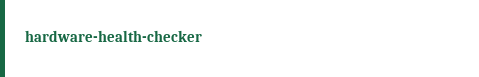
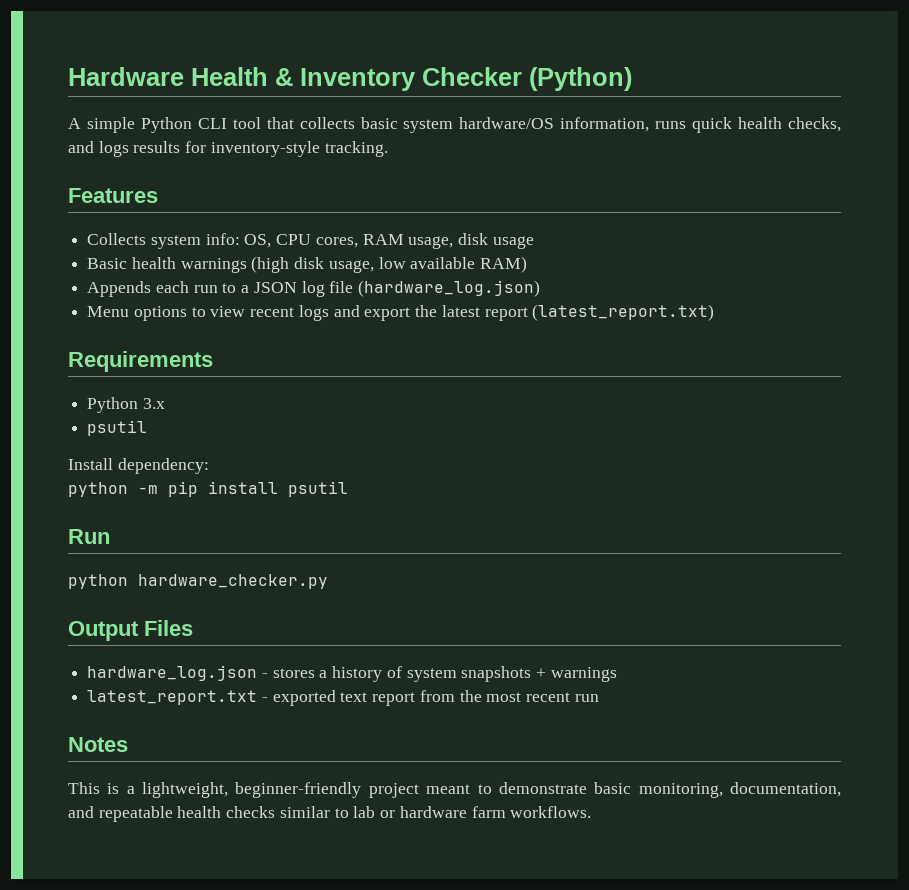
[25,30,202,42] hardware-health-checker -> [68,67,632,91] [68,117,842,133] [68,141,388,157] [68,188,158,203] [87,233,534,249] [87,256,528,273] [87,280,541,297] [87,304,715,321] [68,351,213,372] [87,397,165,413] [87,420,148,436] [68,458,209,474] [68,481,348,497] [68,529,110,544] [68,574,328,589] [68,620,193,641] [87,665,617,682] [87,690,599,706] [68,737,128,752] [68,782,842,798] [68,806,592,822] Hardware Health & Inventory Checker (Python) // A simple Python CLI tool that collects basic system hardware/OS information, runs quick health checks, and logs results for inventory-style tracking. // Features // Collects system info: OS, CPU cores, RAM usage, disk usage // Basic health warnings (high disk usage, low available RAM) // Appends each run to a JSON log file (hardware_log.json) // Menu options to view recent logs and export the latest report (latest_report.txt) // Requirements // Python 3.x // psutil // Install dependency: // python -m pip install psutil // Run // python hardware_checker.py // Output Files // hardware_log.json - stores a history of system snapshots + warnings // latest_report.txt - exported text report from the most recent run // Notes // This is a lightweight, beginner-friendly project meant to demonstrate basic monitoring, documentation, and repeatable health checks similar to lab or hardware farm workflows.

